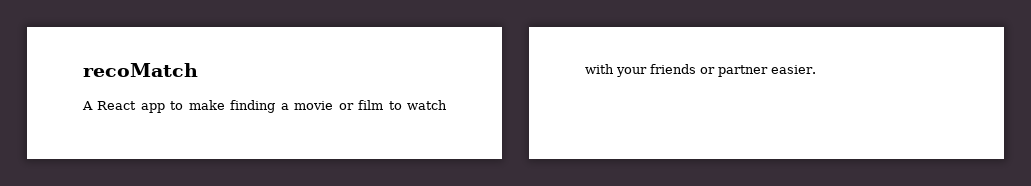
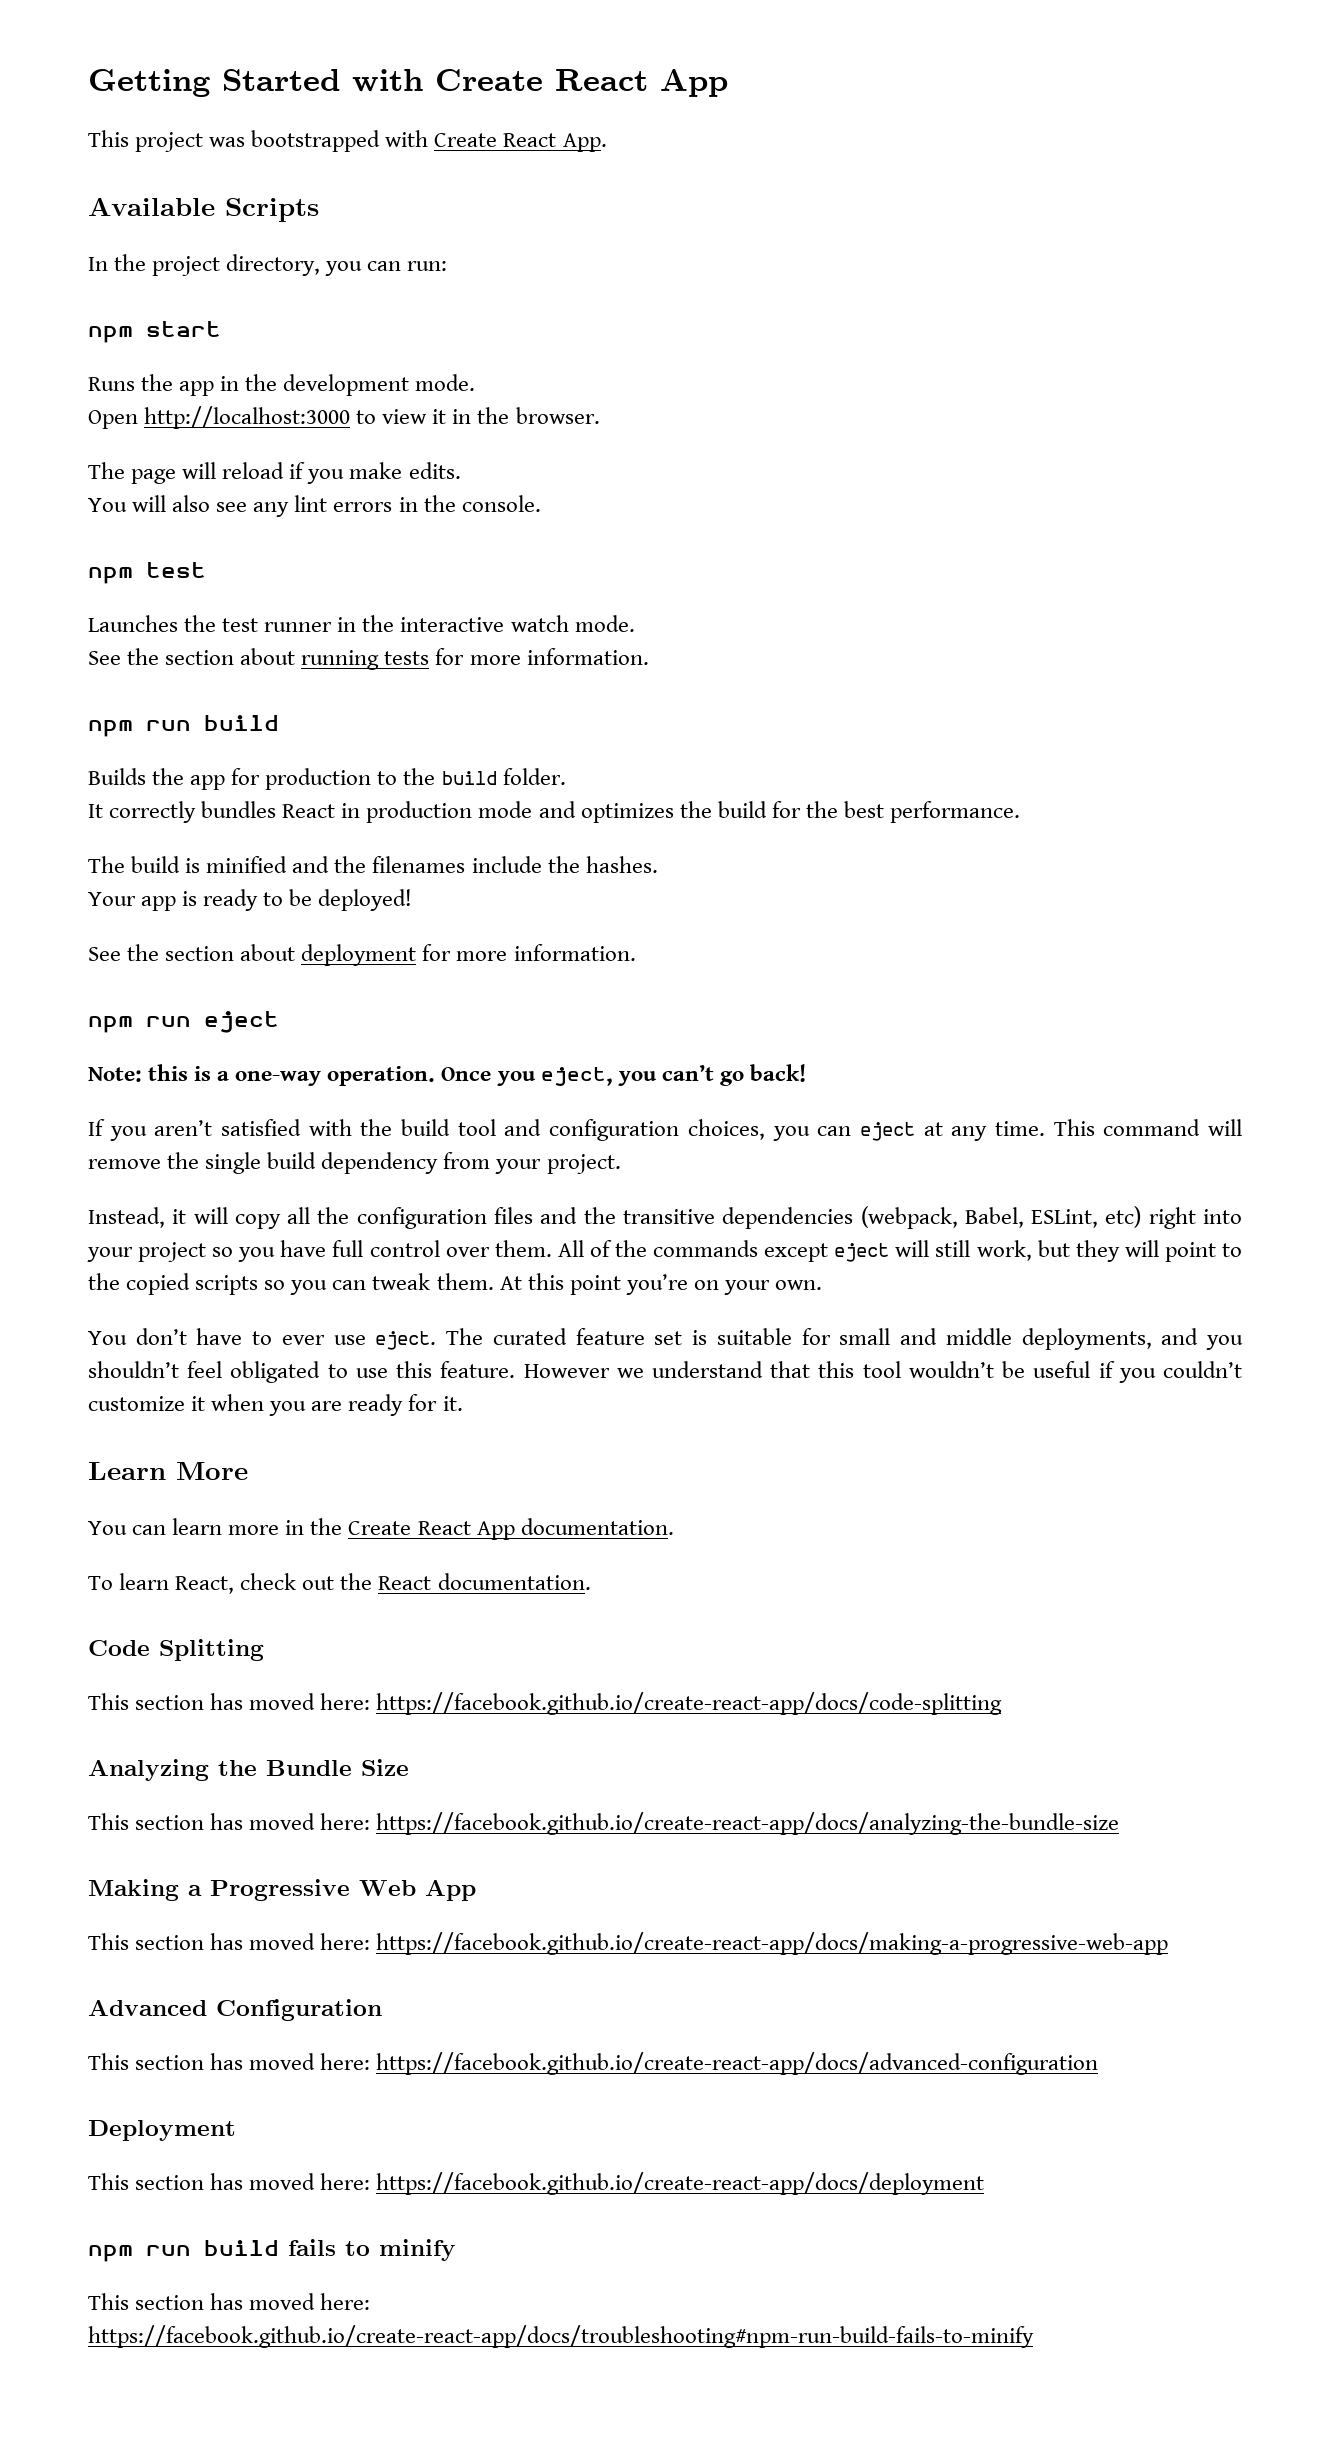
[83,63,198,77] [82,100,447,113] [585,64,816,77] recoMatch // A React app to make finding a movie or film to watch with your friends or partner easier. -> [88,69,728,97] [88,130,607,152] [88,197,319,222] [88,254,448,276] [88,321,221,343] [88,374,476,396] [88,406,600,429] [88,462,461,484] [88,495,541,517] [88,562,206,584] [88,615,635,632] [88,648,649,670] [88,715,279,737] [88,768,566,790] [88,801,1021,823] [88,856,658,873] [88,889,413,911] [88,944,636,966] [88,1011,279,1033] [88,1064,806,1086] [88,1119,1243,1141] [88,1152,621,1174] [88,1206,1242,1229] [87,1240,1242,1262] [88,1273,823,1295] [88,1328,1243,1350] [88,1361,1242,1383] [88,1394,463,1416] [88,1462,248,1480] [88,1518,674,1540] [88,1573,591,1594] [88,1639,264,1661] [88,1692,1003,1715] [88,1759,409,1781] [88,1812,1120,1835] [88,1879,476,1901] [88,1932,1169,1955] [88,1999,382,2021] [88,2052,1099,2075] [88,2120,236,2141] [88,2172,985,2195] [88,2239,456,2262] [88,2293,371,2310] [88,2325,1034,2348] Getting Started with Create React App // This project was bootstrapped with Create React App. // Available Scripts // In the project directory, you can run: // npm start // Runs the app in the development mode. // Open http://localhost:3000 to view it in the browser. // The page will reload if you make edits. // You will also see any lint errors in the console. // npm test // Launches the test runner in the interactive watch mode. // See the section about running tests for more information. // npm run build // Builds the app for production to the build folder. // It correctly bundles React in production mode and optimizes the build for the best performance. // The build is minified and the filenames include the hashes. // Your app is ready to be deployed! // See the section about deployment for more information. // npm run eject // Note: this is a one-way operation. Once you eject, you can’t go back! // If you aren’t satisfied with the build tool and configuration choices, you can eject at any time. This command will remove the single build dependency from your project. // Instead, it will copy all the configuration files and the transitive dependencies (webpack, Babel, ESLint, etc) right into your project so you have full control over them. All of the commands except eject will still work, but they will point to the copied scripts so you can tweak them. At this point you’re on your own. // You don’t have to ever use eject. The curated feature set is suitable for small and middle deployments, and you shouldn’t feel obligated to use this feature. However we understand that this tool wouldn’t be useful if you couldn’t customize it when you are ready for it. // Learn More // You can learn more in the Create React App documentation. // To learn React, check out the React documentation. // Code Splitting // This section has moved here: https://facebook.github.io/create-react-app/docs/code-splitting // Analyzing the Bundle Size // This section has moved here: https://facebook.github.io/create-react-app/docs/analyzing-the-bundle-size // Making a Progressive Web App // This section has moved here: https://facebook.github.io/create-react-app/docs/making-a-progressive-web-app // Advanced Configuration // This section has moved here: https://facebook.github.io/create-react-app/docs/advanced-configuration // Deployment // This section has moved here: https://facebook.github.io/create-react-app/docs/deployment // npm run build fails to minify // This section has moved here: https://facebook.github.io/create-react-app/docs/troubleshooting#npm-run-build-fails-to-minify

